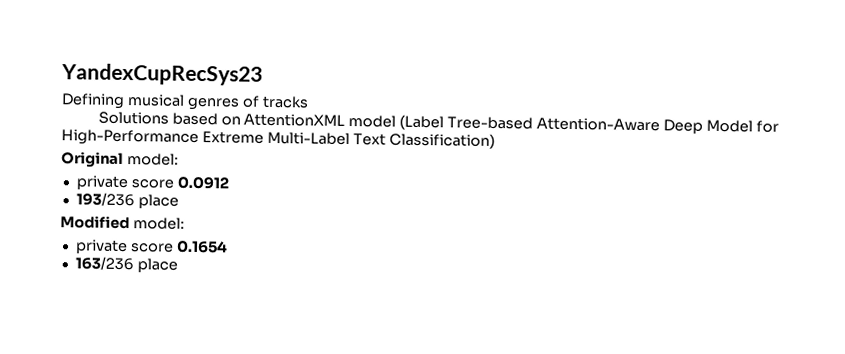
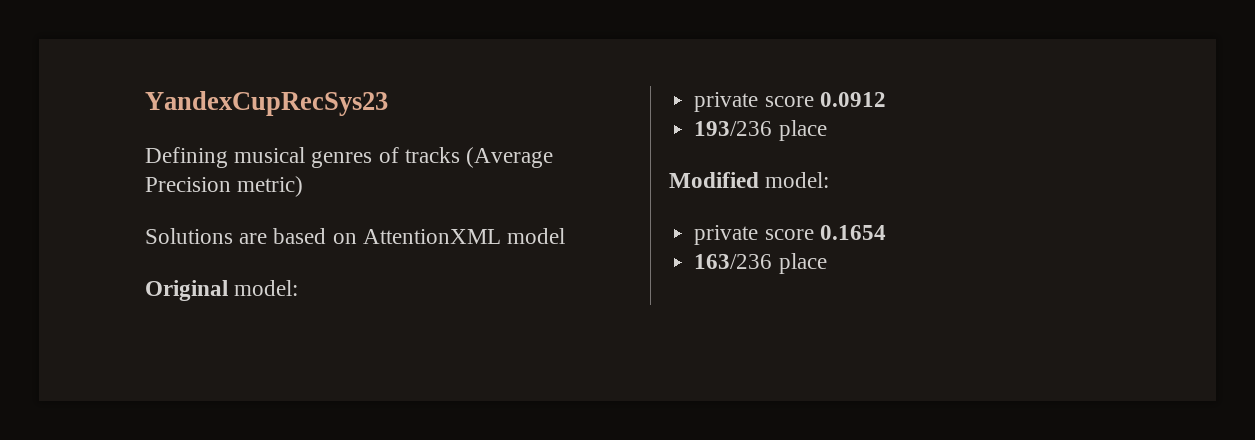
(309, 102) none -> [466,147,554,168] [145,176,304,197] (Average Precision metric)
(169, 118) none -> [239,233,268,244] are
[399,114,779,134] [61,129,495,149] (Label Tree-based Attention-Aware Deep Model for High-Performance Extreme Multi-Label Text Classification) -> (566, 236) none

